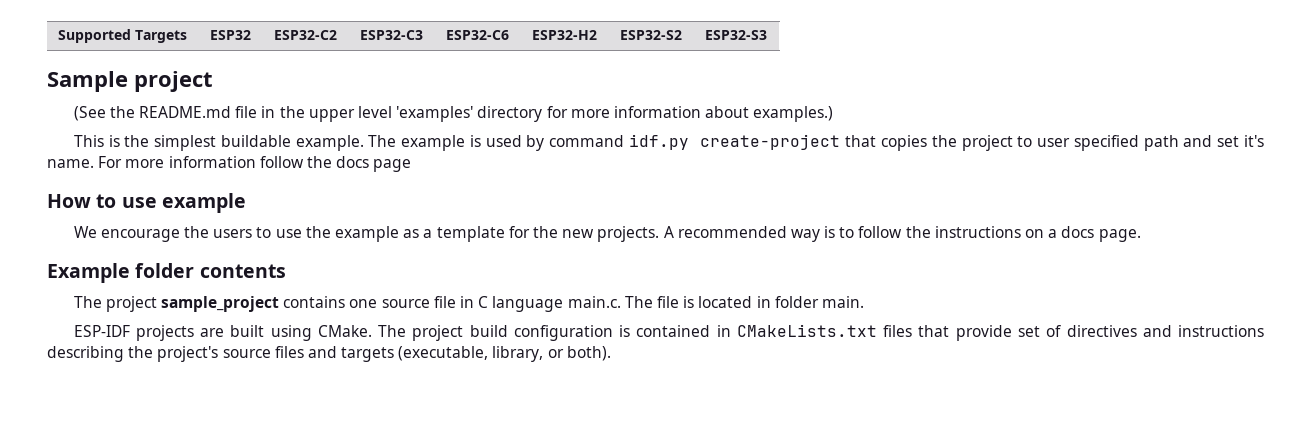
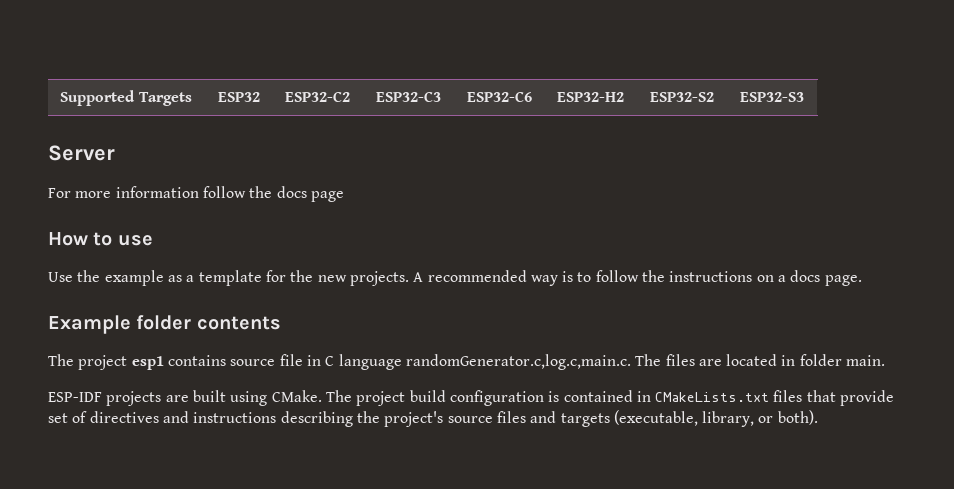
[47,71,213,92] [73,106,834,122] [73,134,1265,151] [47,159,94,168] Sample project // (See the README.md file in the upper level 'examples' directory for more information about examples.) // This is the simplest buildable example. The example is used by command idf.py create-project that copies the project to user specified path and set it's name. -> [48,145,115,161] Server //
[161,193,246,213] [73,226,302,242] example // We encourage the users to use -> [48,272,73,282] // Use
[161,296,378,312] sample_project contains one -> [131,355,226,370] esp1 contains
[567,296,695,308] main.c. The file is -> [405,354,722,370] randomGenerator.c,log.c,main.c. The files are

